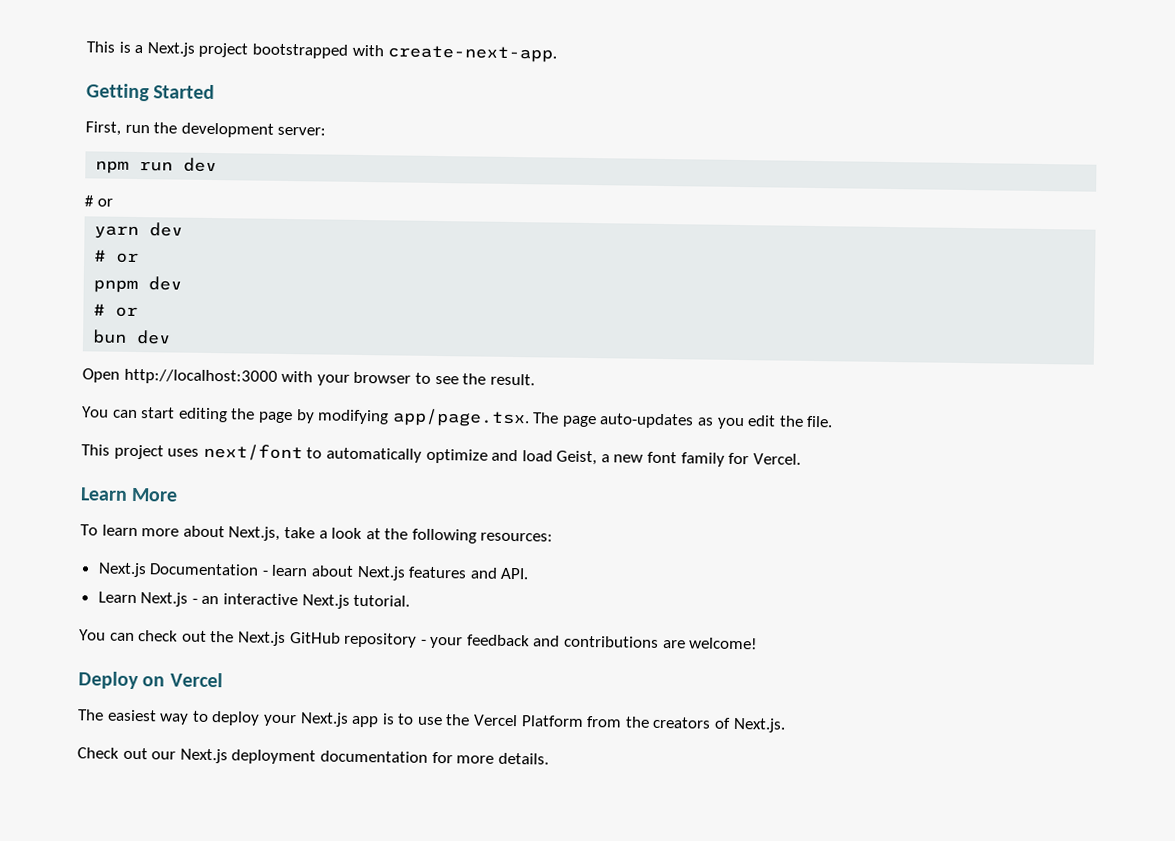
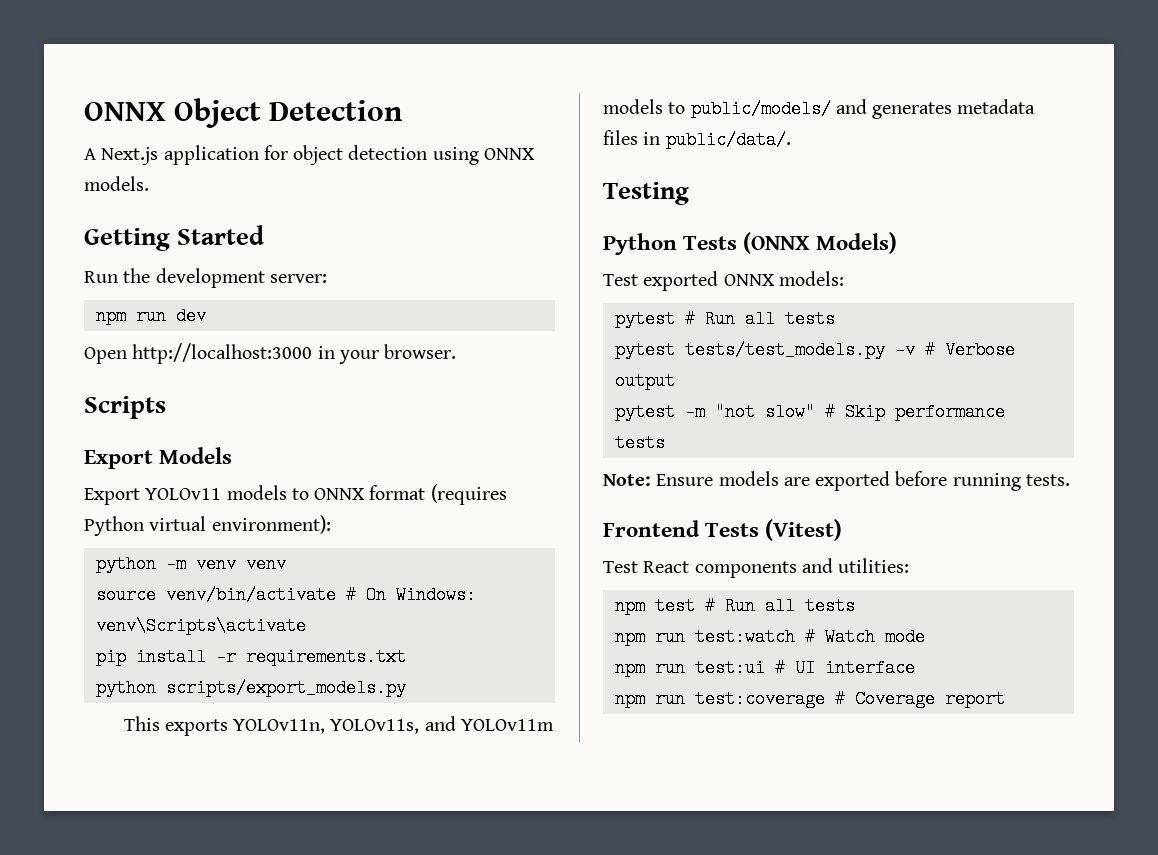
[86,41,558,63] This is a Next.js project bootstrapped with create-next-app. -> [84,98,404,128] [84,145,535,165] [84,176,149,191] ONNX Object Detection // A Next.js application for object detection using ONNX models.
[85,121,150,136] First, run -> [84,271,118,283] Run
[84,195,113,207] [94,222,184,240] [94,249,140,264] [93,276,183,294] [93,303,139,318] [92,329,172,345] [82,368,535,386] [81,406,834,430] [81,443,801,467] [80,487,179,502] [80,524,554,544] [97,562,530,581] [97,591,411,609] [79,629,759,650] [78,671,223,690] [77,709,786,733] [77,747,549,765] # or // yarn dev // # or // pnpm dev // # or // bun dev // Open http://localhost:3000 with your browser to see the result. // You can start editing the page by modifying app/page.tsx. The page auto-updates as you edit the file. // This project uses next/font to automatically optimize and load Geist, a new font family for Vercel. // Learn More // To learn more about Next.js, take a look at the following resources: // Next.js Documentation - learn about Next.js features and API. // Learn Next.js - an interactive Next.js tutorial. // You can check out the Next.js GitHub repository - your feedback and contributions are welcome! // Deploy on Vercel // The easiest way to deploy your Next.js app is to use the Vercel Platform from the creators of Next.js. // Check out our Next.js deployment documentation for more details. -> [84,343,457,364] [84,396,166,419] [84,447,233,469] [84,484,507,505] [84,515,331,536] [95,555,286,573] [95,586,476,604] [95,617,306,635] [95,648,406,666] [95,679,406,697] [123,716,555,736] [603,99,1036,119] [603,130,791,149] [603,182,689,205] [603,232,898,255] [603,271,844,291] [614,310,835,328] [614,341,1015,359] [614,372,675,390] [614,403,1005,421] [614,434,665,452] [603,471,1070,491] [603,519,843,541] [603,558,910,578] [614,597,855,615] [614,628,925,646] [614,659,915,677] [614,690,1005,708] Open http://localhost:3000 in your browser. // Scripts // Export Models // Export YOLOv11 models to ONNX format (requires Python virtual environment): // python -m venv venv // source venv/bin/activate # On Windows: venv\Scripts\activate // pip install -r requirements.txt // python scripts/export_models.py // This exports YOLOv11n, YOLOv11s, and YOLOv11m models to public/models/ and generates metadata files in public/data/. // Testing // Python Tests (ONNX Models) // Test exported ONNX models: // pytest # Run all tests // pytest tests/test_models.py -v # Verbose output // pytest -m "not slow" # Skip performance tests // Note: Ensure models are exported before running tests. // Frontend Tests (Vitest) // Test React components and utilities: // npm test # Run all tests // npm run test:watch # Watch mode // npm run test:ui # UI interface // npm run test:coverage # Coverage report

